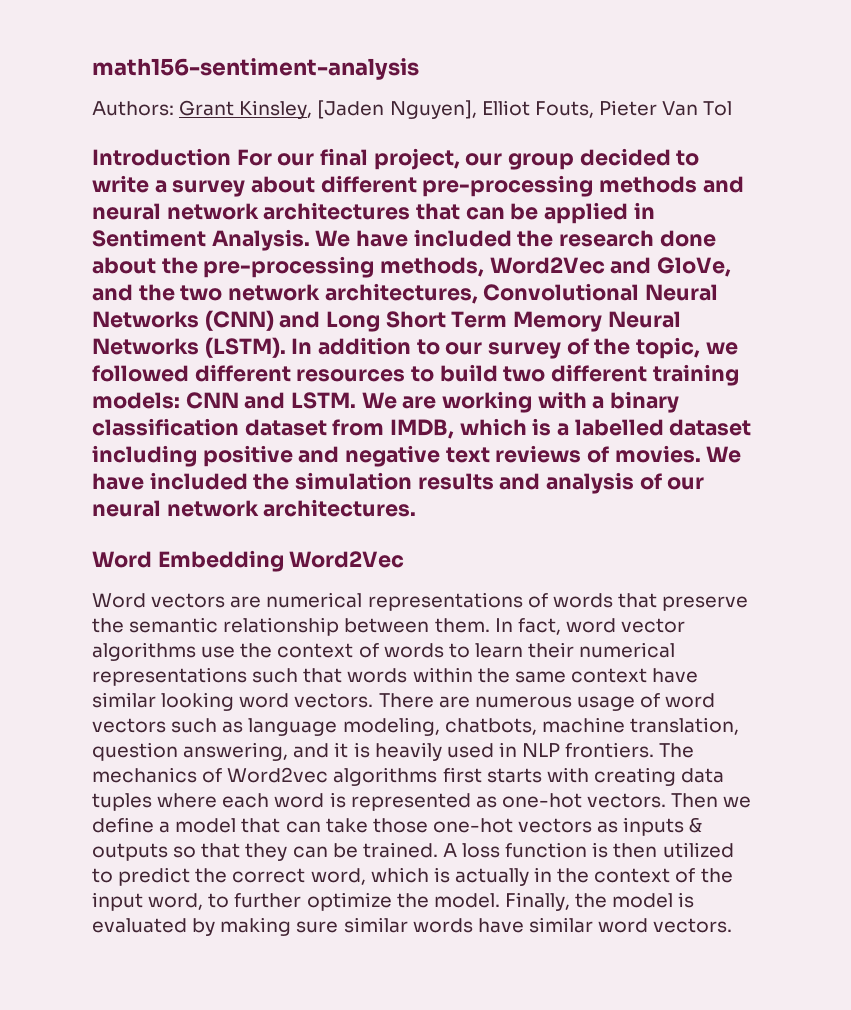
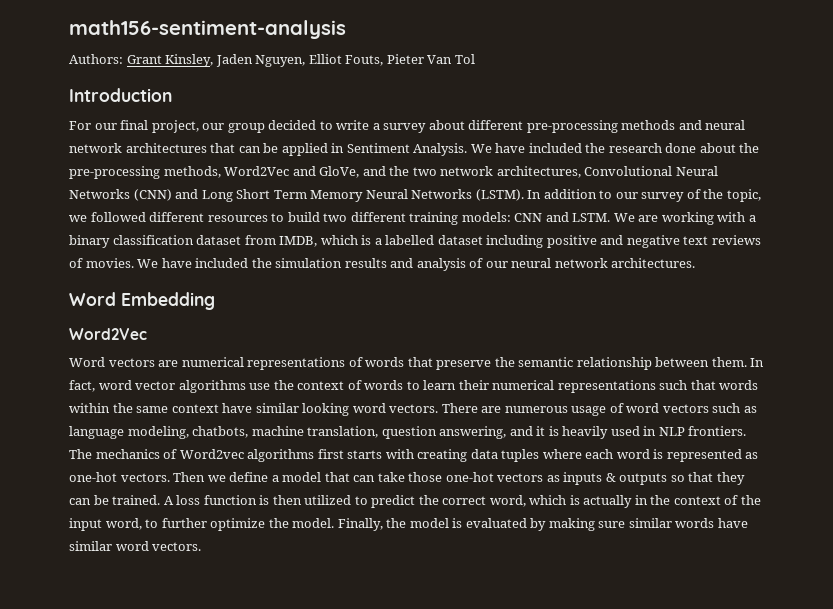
[317,100,477,119] [Jaden Nguyen], -> [215,54,306,67] Jaden Nguyen,
(231, 157) none -> (172, 95) //
(284, 561) none -> (215, 301) //

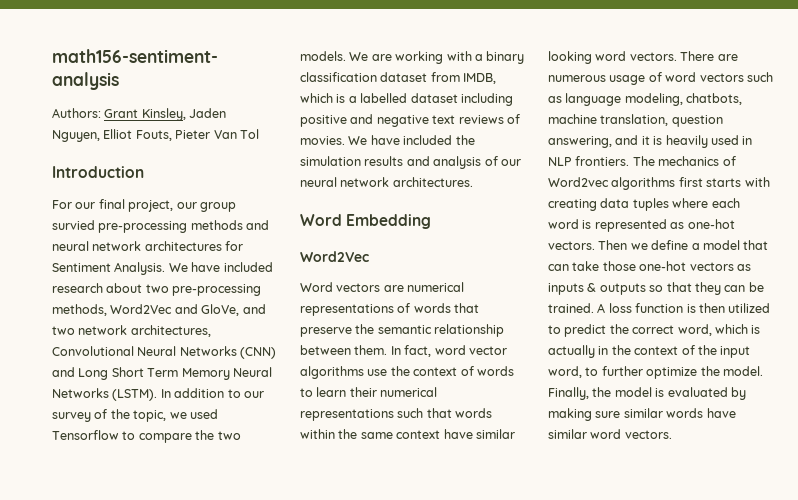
[268,120,524,133] decided to write a survey about different -> [52,220,95,230] survied
[210,143,345,156] that can be applied in -> [225,241,244,251] for
[585,143,760,153] the research done about the -> [52,283,169,293] research about two
[389,166,410,176] the -> (266, 309) none
[90,212,611,225] followed different resources to build two different training models: CNN and LSTM. -> [189,409,218,419] [52,430,241,443] [300,51,346,61] used Tensorflow to compare the two models.

